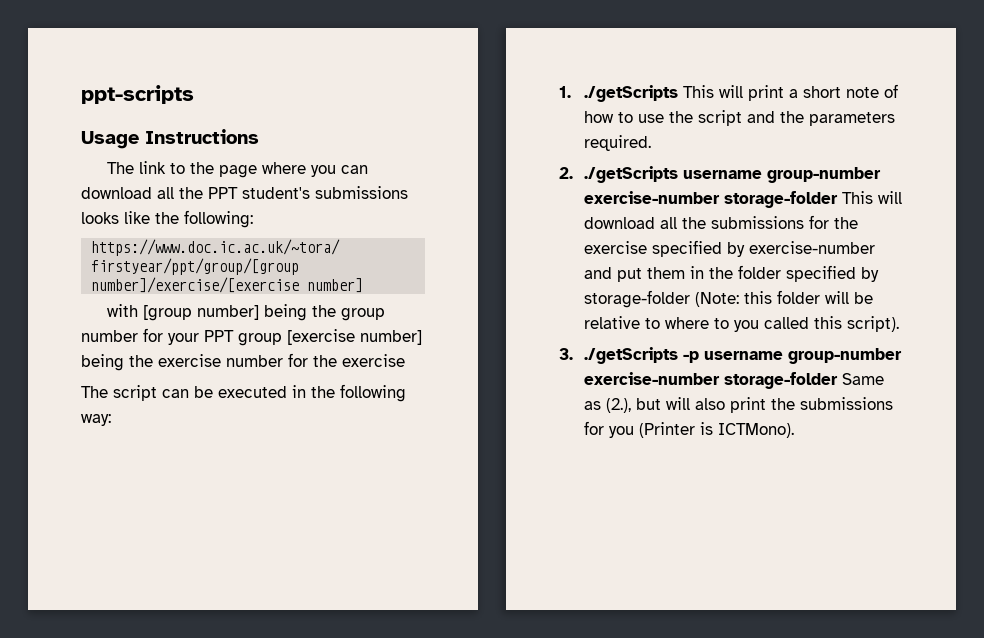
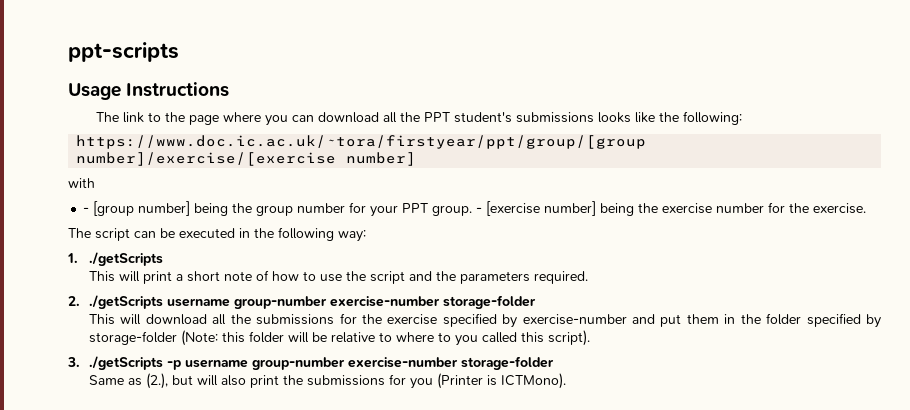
(139, 310) none -> [83,207,90,213] // -
[238,333,282,346] group -> [432,205,483,216] group. -
[342,354,405,367] exercise -> [813,203,867,214] exercise.
(678, 93) none -> (163, 259) //
(838, 199) none -> (536, 302) //
(838, 380) none -> (554, 363) //

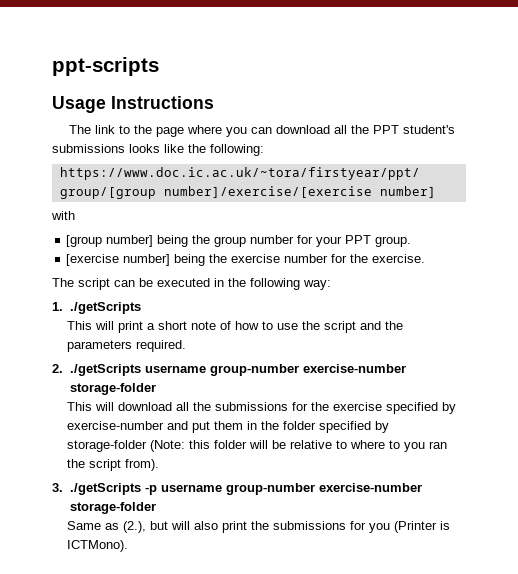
[83,207,90,213] - -> (75, 215) none
[476,207,483,213] - -> (412, 241) //
[481,330,590,346] called this script). -> [429,441,448,449] [67,459,160,471] ran the script from).

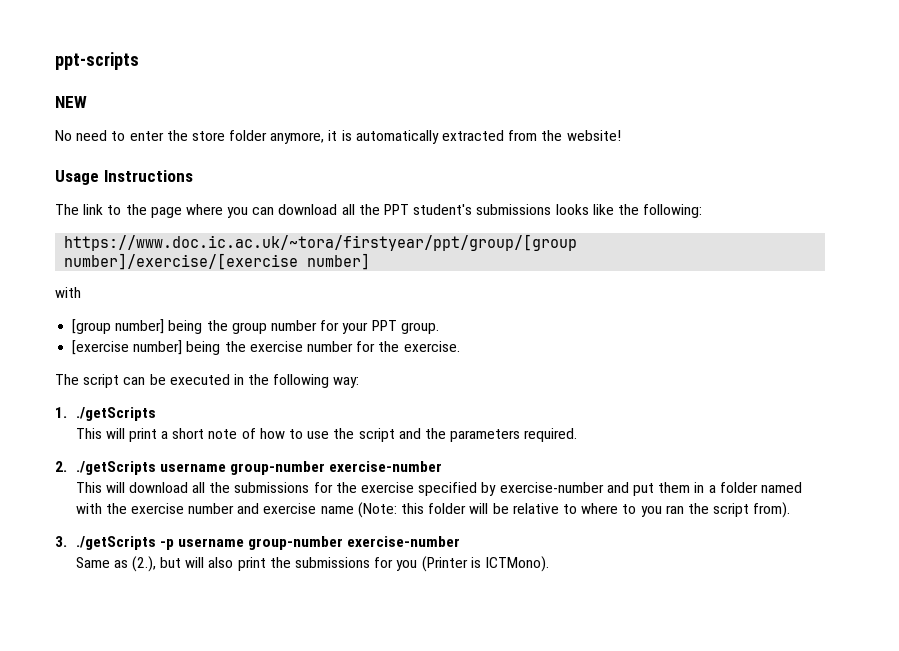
(159, 66) none -> [55,96,87,108] [55,130,621,144] // NEW // No need to enter the store folder anymore, it is automatically extracted from the website!
[69,383,156,395] storage-folder -> (443, 466) none
[261,421,390,433] [67,440,148,452] the folder specified by storage-folder -> [708,482,802,493] [75,503,354,514] a folder named with the exercise number and exercise name
[69,502,156,514] storage-folder -> (461, 541) none

